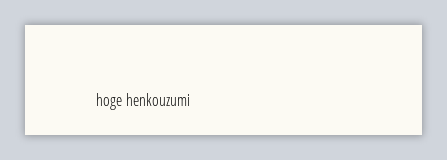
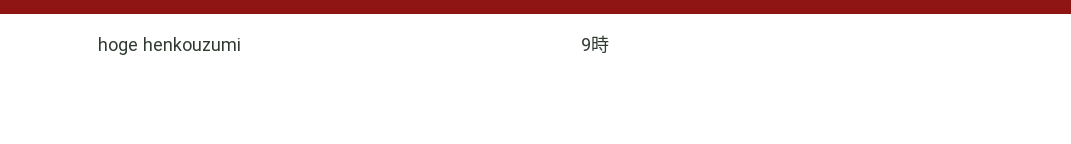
(191, 99) none -> [581,35,609,53] // 9時

